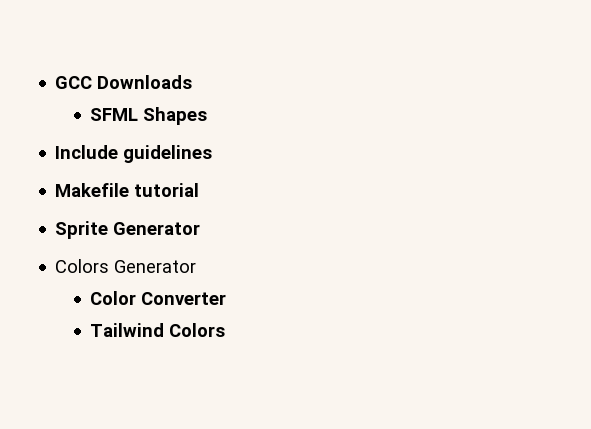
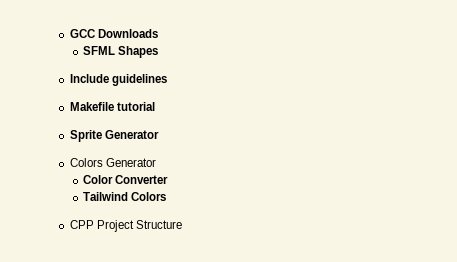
(226, 330) none -> [69,220,182,232] // CPP Project Structure

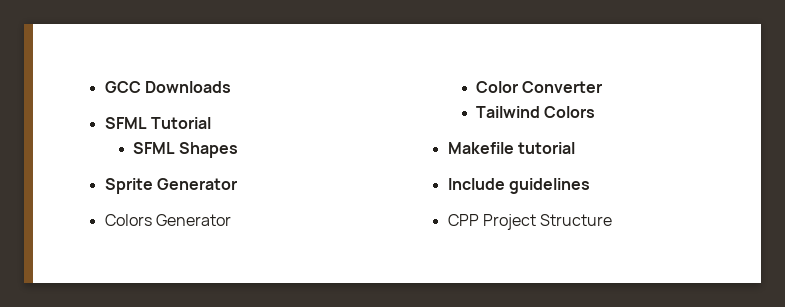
(158, 33) none -> [104,117,211,129] // SFML Tutorial
[69,74,167,86] [69,102,155,111] // Include guidelines // Makefile tutorial -> (239, 150) none
(167, 196) none -> [447,142,575,154] [447,178,590,194] // Makefile tutorial // Include guidelines

